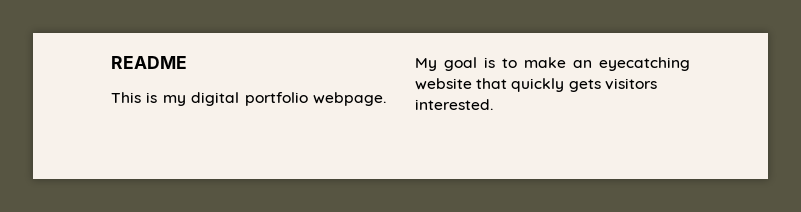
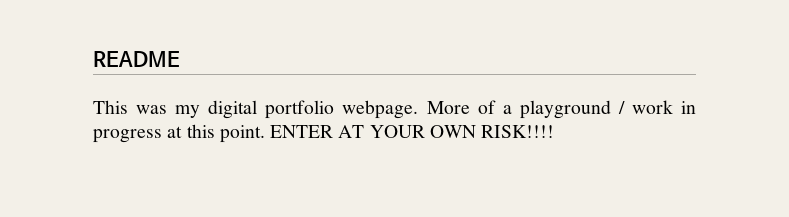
[146,92,158,103] is -> [136,105,168,114] was
[415,57,690,71] [415,78,657,92] [415,99,493,110] My goal is to make an eyecatching website that quickly gets visitors interested. -> [426,100,696,119] [93,124,555,143] More of a playground / work in progress at this point. ENTER AT YOUR OWN RISK!!!!

